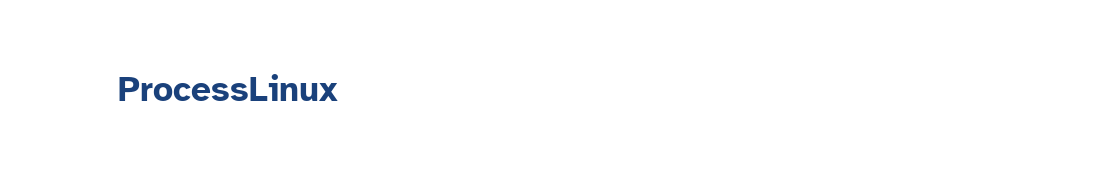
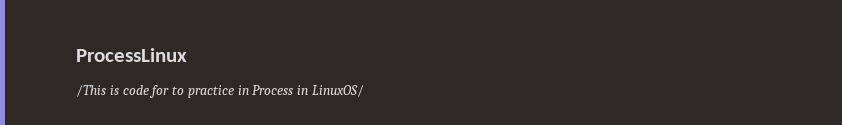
(338, 87) none -> [76,85,365,98] // /This is code for to practice in Process in LinuxOS/

